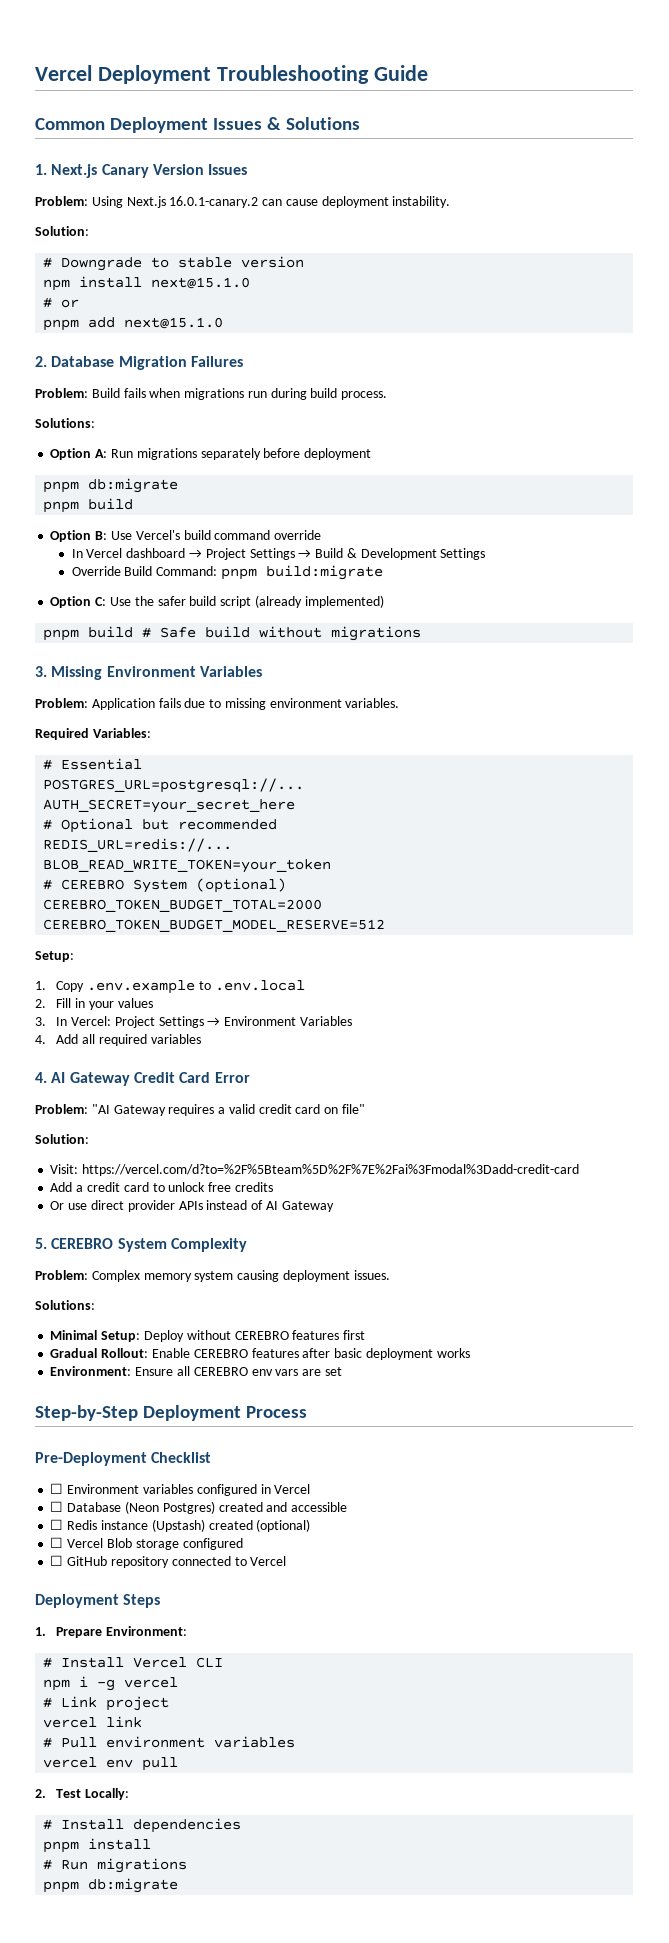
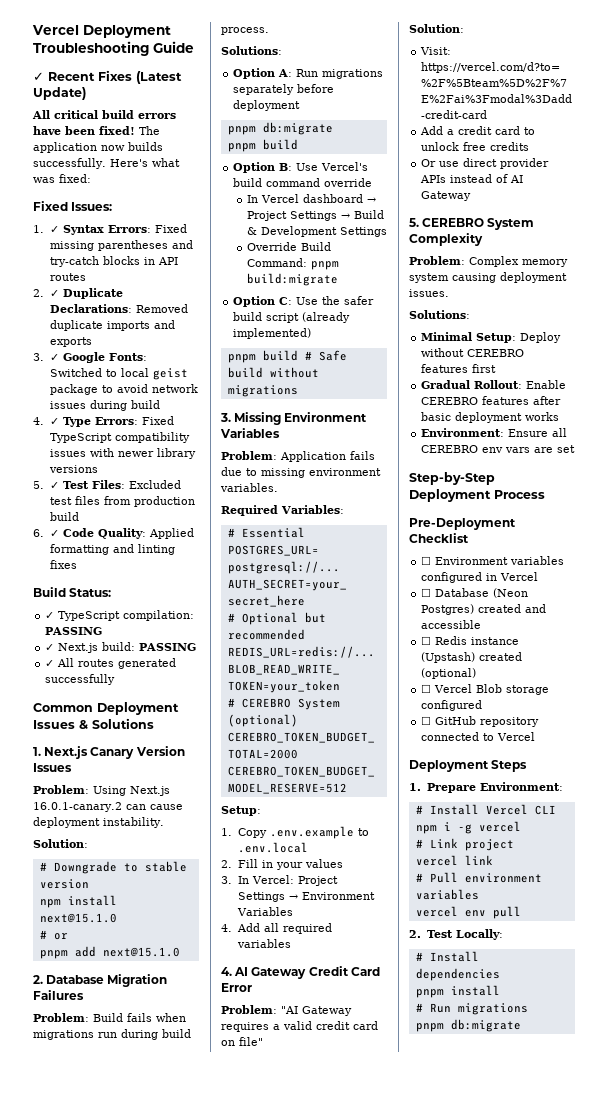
(428, 73) none -> [33,70,182,84] [33,87,86,100] [32,110,176,119] [33,126,160,135] [33,142,163,153] [33,158,180,169] [33,174,91,183] [33,201,113,211] [33,224,187,235] [49,240,193,251] [49,256,178,267] [49,273,86,281] [33,288,123,299] [49,304,188,313] [49,320,175,331] [49,337,92,347] [33,352,147,363] [49,368,188,380] [49,384,198,395] [49,400,160,411] [33,416,175,427] [49,432,190,443] [49,448,196,459] [48,465,98,473] [33,480,182,489] [49,496,195,507] [49,512,79,521] [33,528,194,539] [49,544,175,555] [49,560,77,569] [33,587,112,597] [45,610,195,621] [45,627,103,635] [45,642,197,653] [45,658,177,669] [45,674,116,685] // ✓ Recent Fixes (Latest Update) // All critical build errors have been fixed! The application now builds successfully. Here's what was fixed: // Fixed Issues: // 1. ✓ Syntax Errors: Fixed missing parentheses and try-catch blocks in API routes // 2. ✓ Duplicate Declarations: Removed duplicate imports and exports // 3. ✓ Google Fonts: Switched to local geist package to avoid network issues during build // 4. ✓ Type Errors: Fixed TypeScript compatibility issues with newer library versions // 5. ✓ Test Files: Excluded test files from production build // 6. ✓ Code Quality: Applied formatting and linting fixes // Build Status: // ✓ TypeScript compilation: PASSING // ✓ Next.js build: PASSING // ✓ All routes generated successfully

